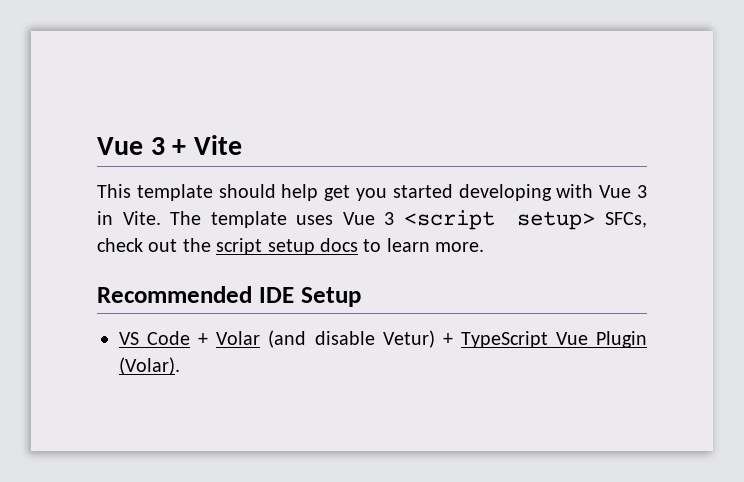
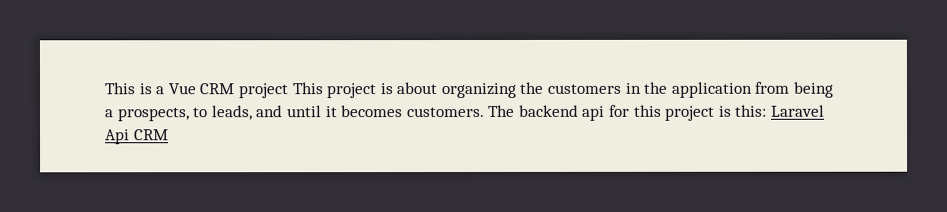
[97,135,242,155] [97,184,647,201] [97,210,647,230] [97,238,485,255] [97,286,361,307] [119,330,648,348] [119,357,180,375] Vue 3 + Vite // This template should help get you started developing with Vue 3 in Vite. The template uses Vue 3 <script setup> SFCs, check out the script setup docs to learn more. // Recommended IDE Setup // VS Code + Volar (and disable Vetur) + TypeScript Vue Plugin (Volar). -> [104,81,834,99] [105,104,826,122] [105,129,169,145] This is a Vue CRM project This project is about organizing the customers in the application from being a prospects, to leads, and until it becomes customers. The backend api for this project is this: Laravel Api CRM

